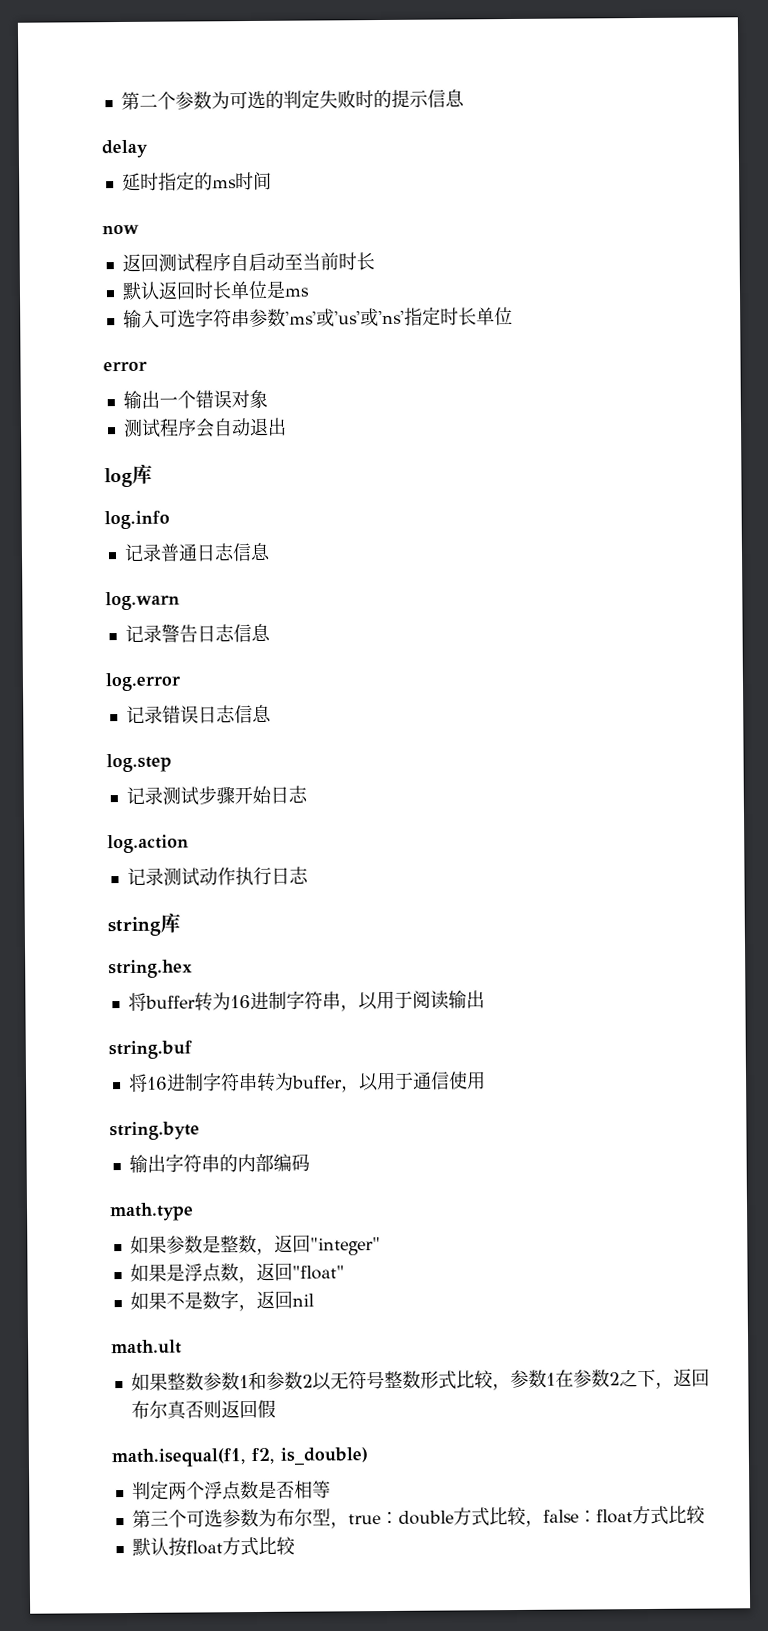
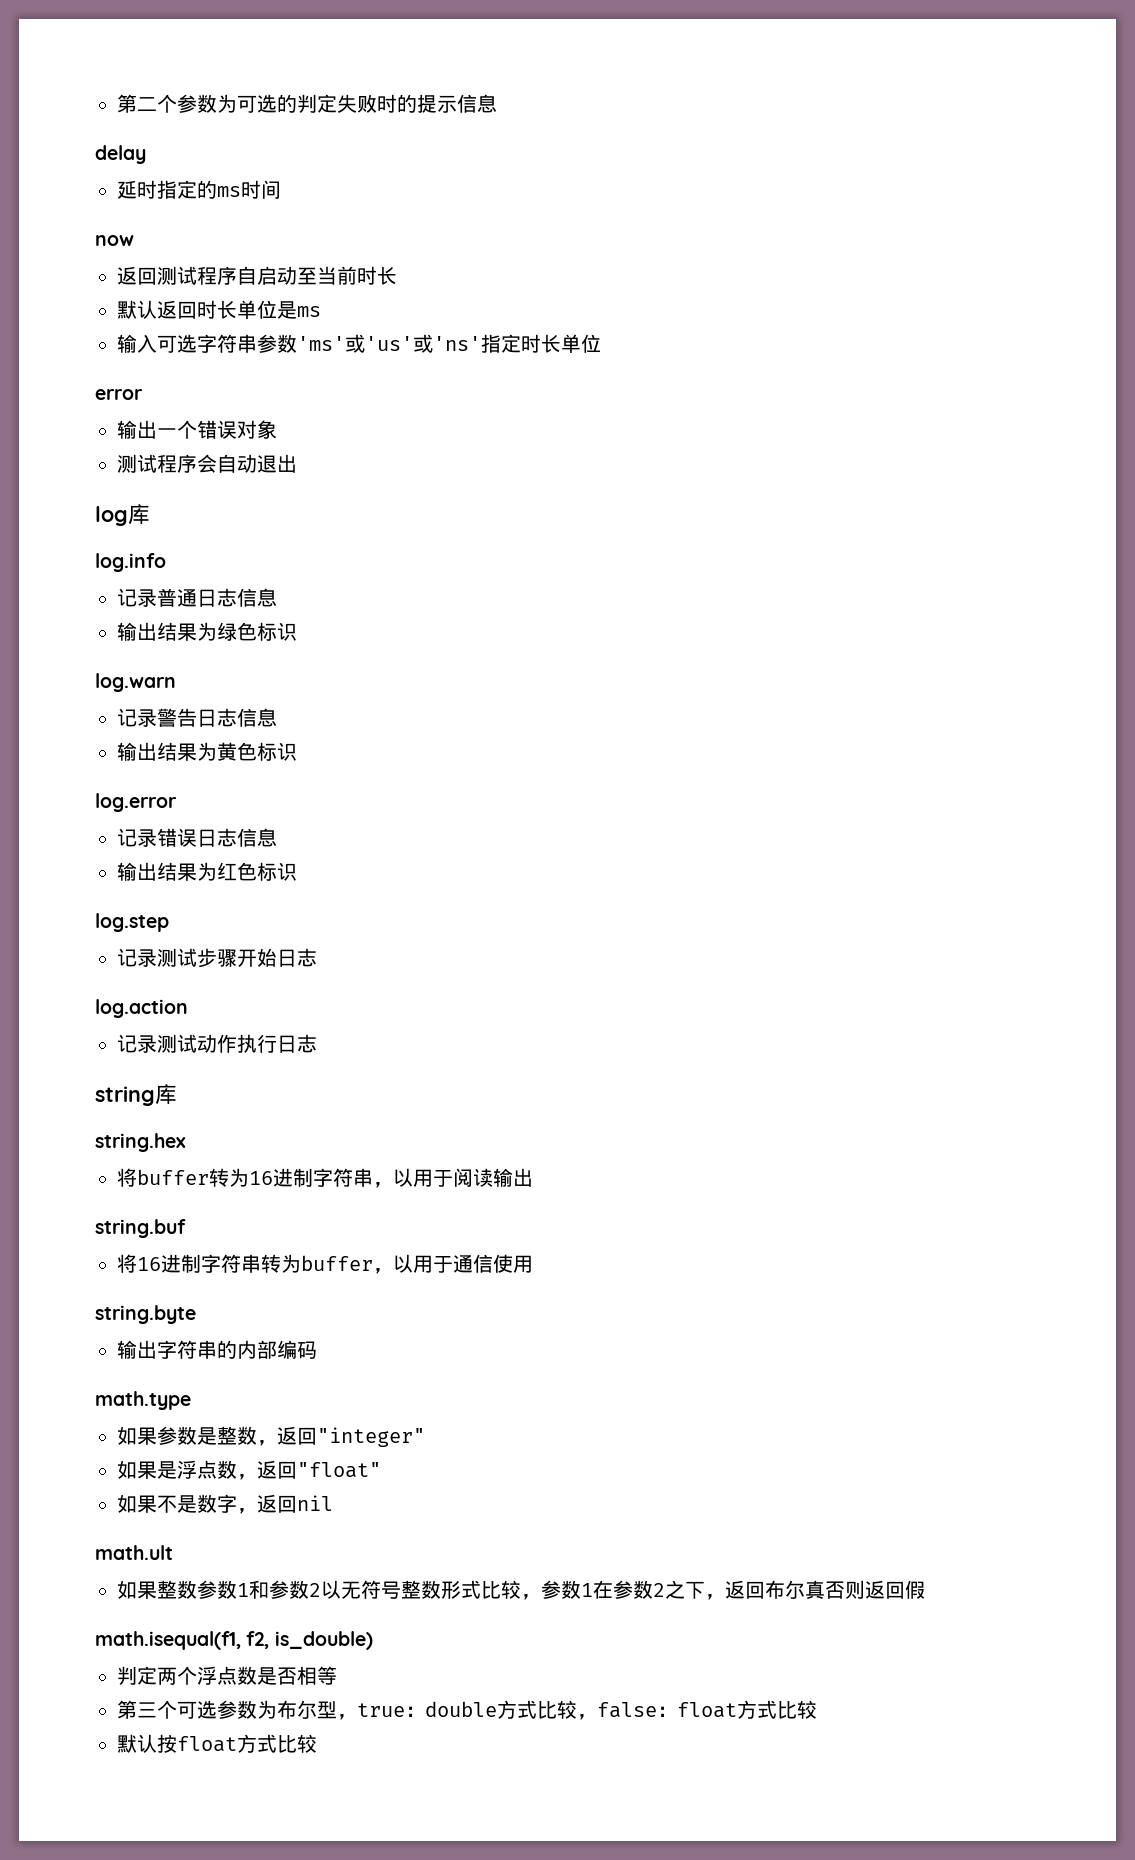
(271, 552) none -> [117,622,297,641] // 输出结果为绿色标识
(271, 633) none -> [117,742,297,761] // 输出结果为黄色标识
(272, 714) none -> [117,862,297,881] // 输出结果为红色标识

